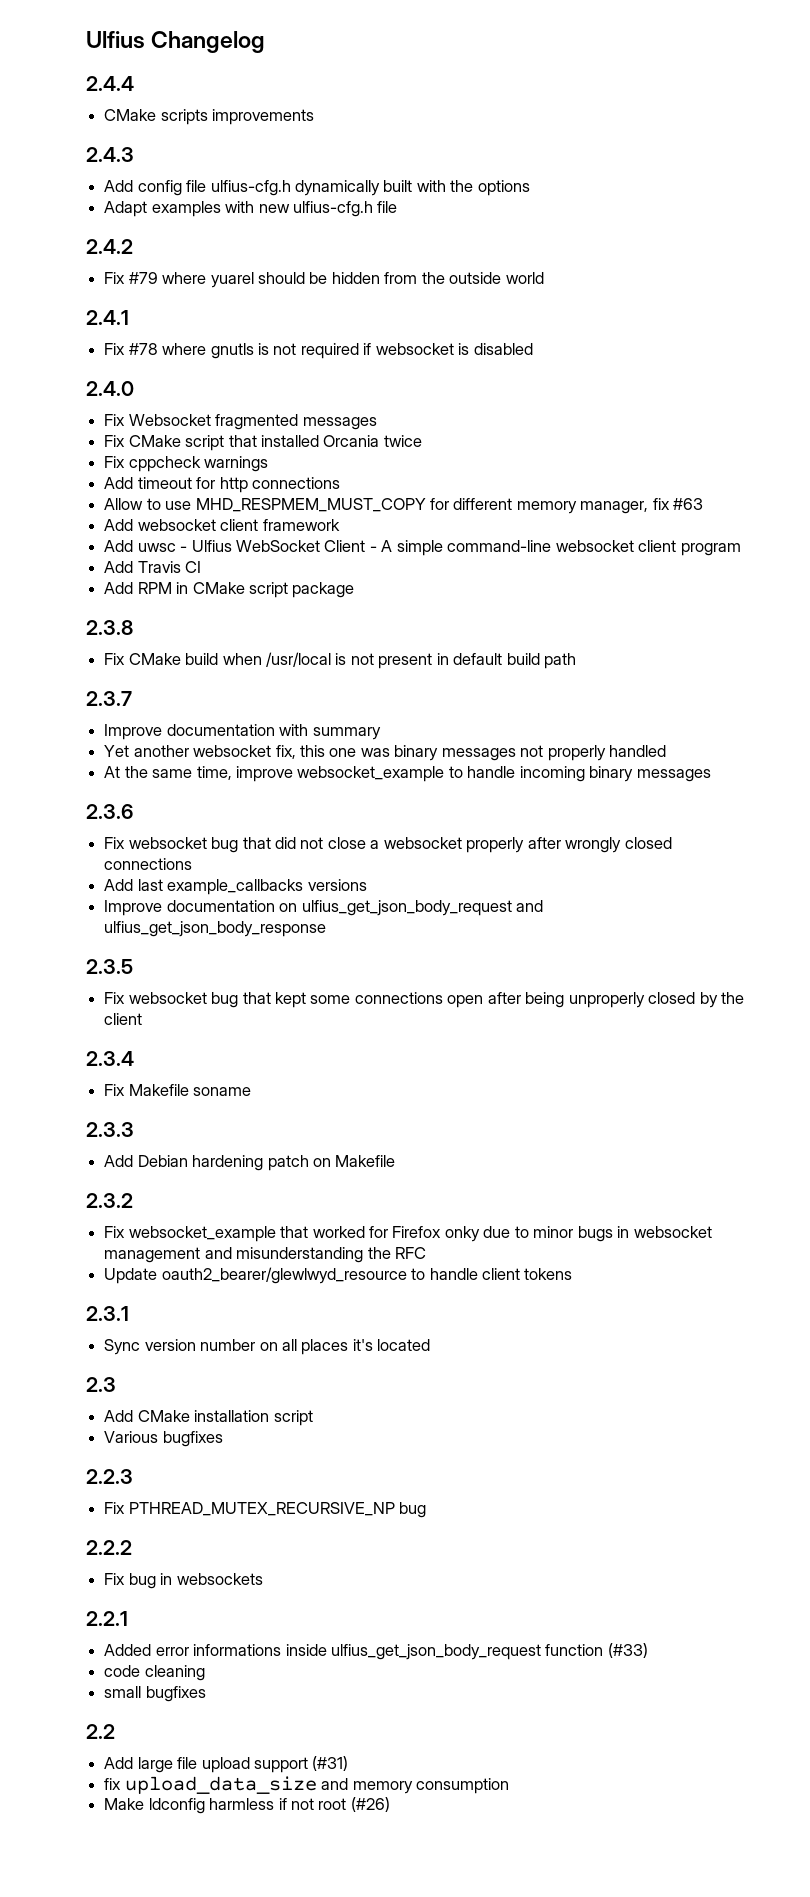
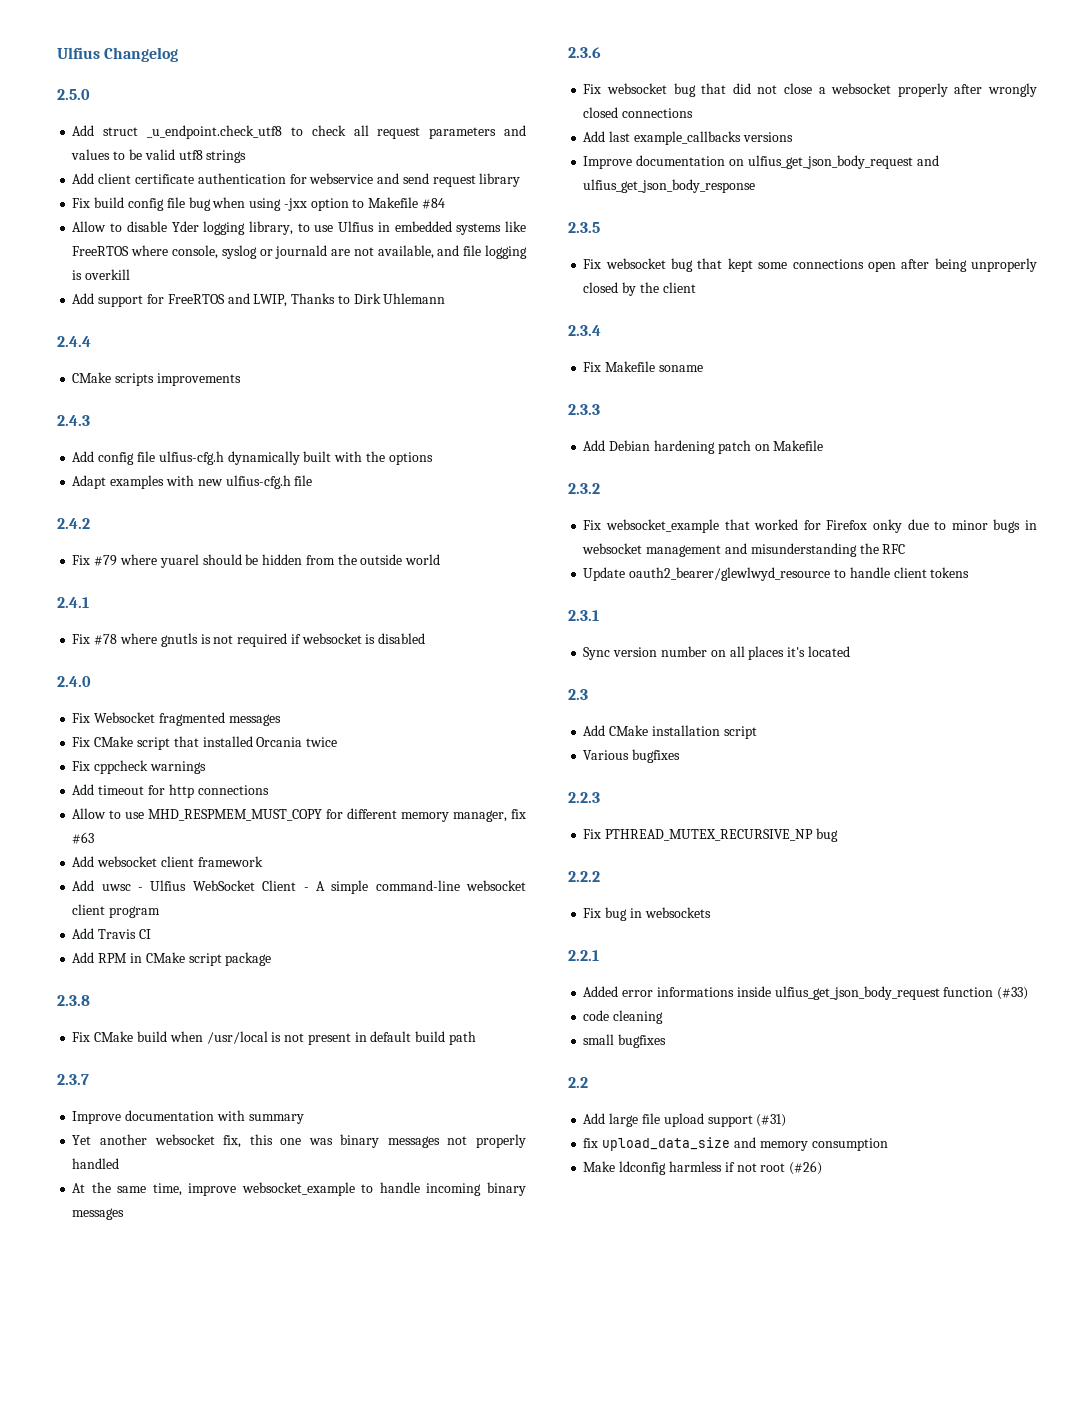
(266, 42) none -> [57,89,90,100] [72,125,526,139] [71,149,247,163] [72,173,521,187] [72,197,445,211] [72,221,526,235] [72,245,527,259] [72,269,131,280] [72,293,446,307] // 2.5.0 // Add struct _u_endpoint.check_utf8 to check all request parameters and values to be valid utf8 strings // Add client certificate authentication for webservice and send request library // Fix build config file bug when using -jxx option to Makefile #84 // Allow to disable Yder logging library, to use Ulfius in embedded systems like FreeRTOS where console, syslog or journald are not available, and file logging is overkill // Add support for FreeRTOS and LWIP, Thanks to Dirk Uhlemann

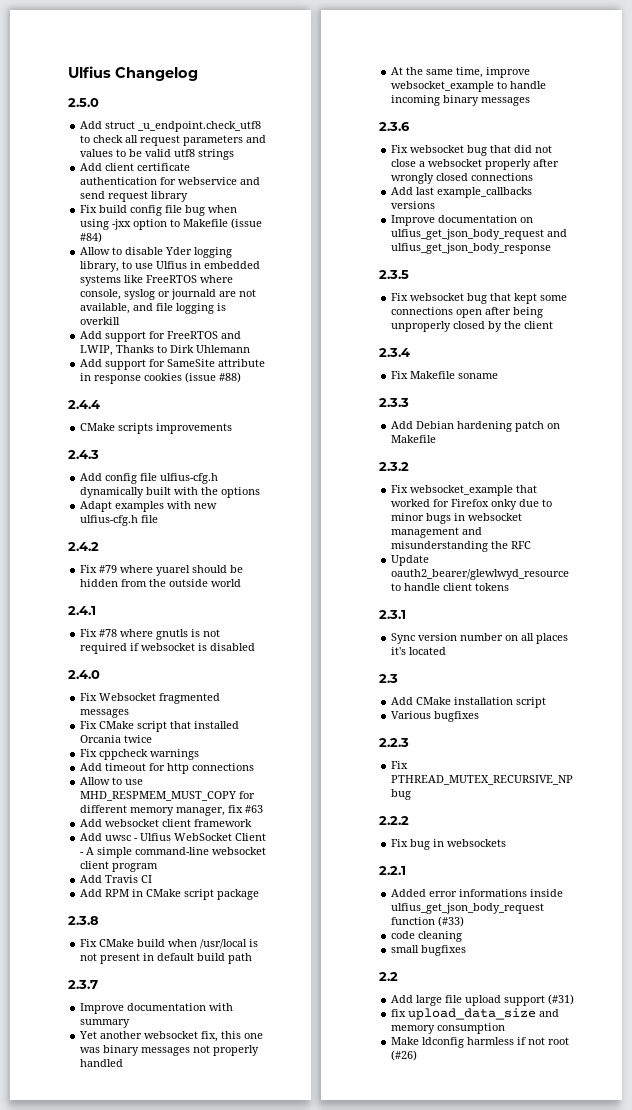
[421,198,445,209] #84 -> [231,218,263,229] [80,232,103,243] (issue #84)
(446, 298) none -> [80,359,266,370] [80,372,242,384] // Add support for SameSite attribute in response cookies (issue #88)

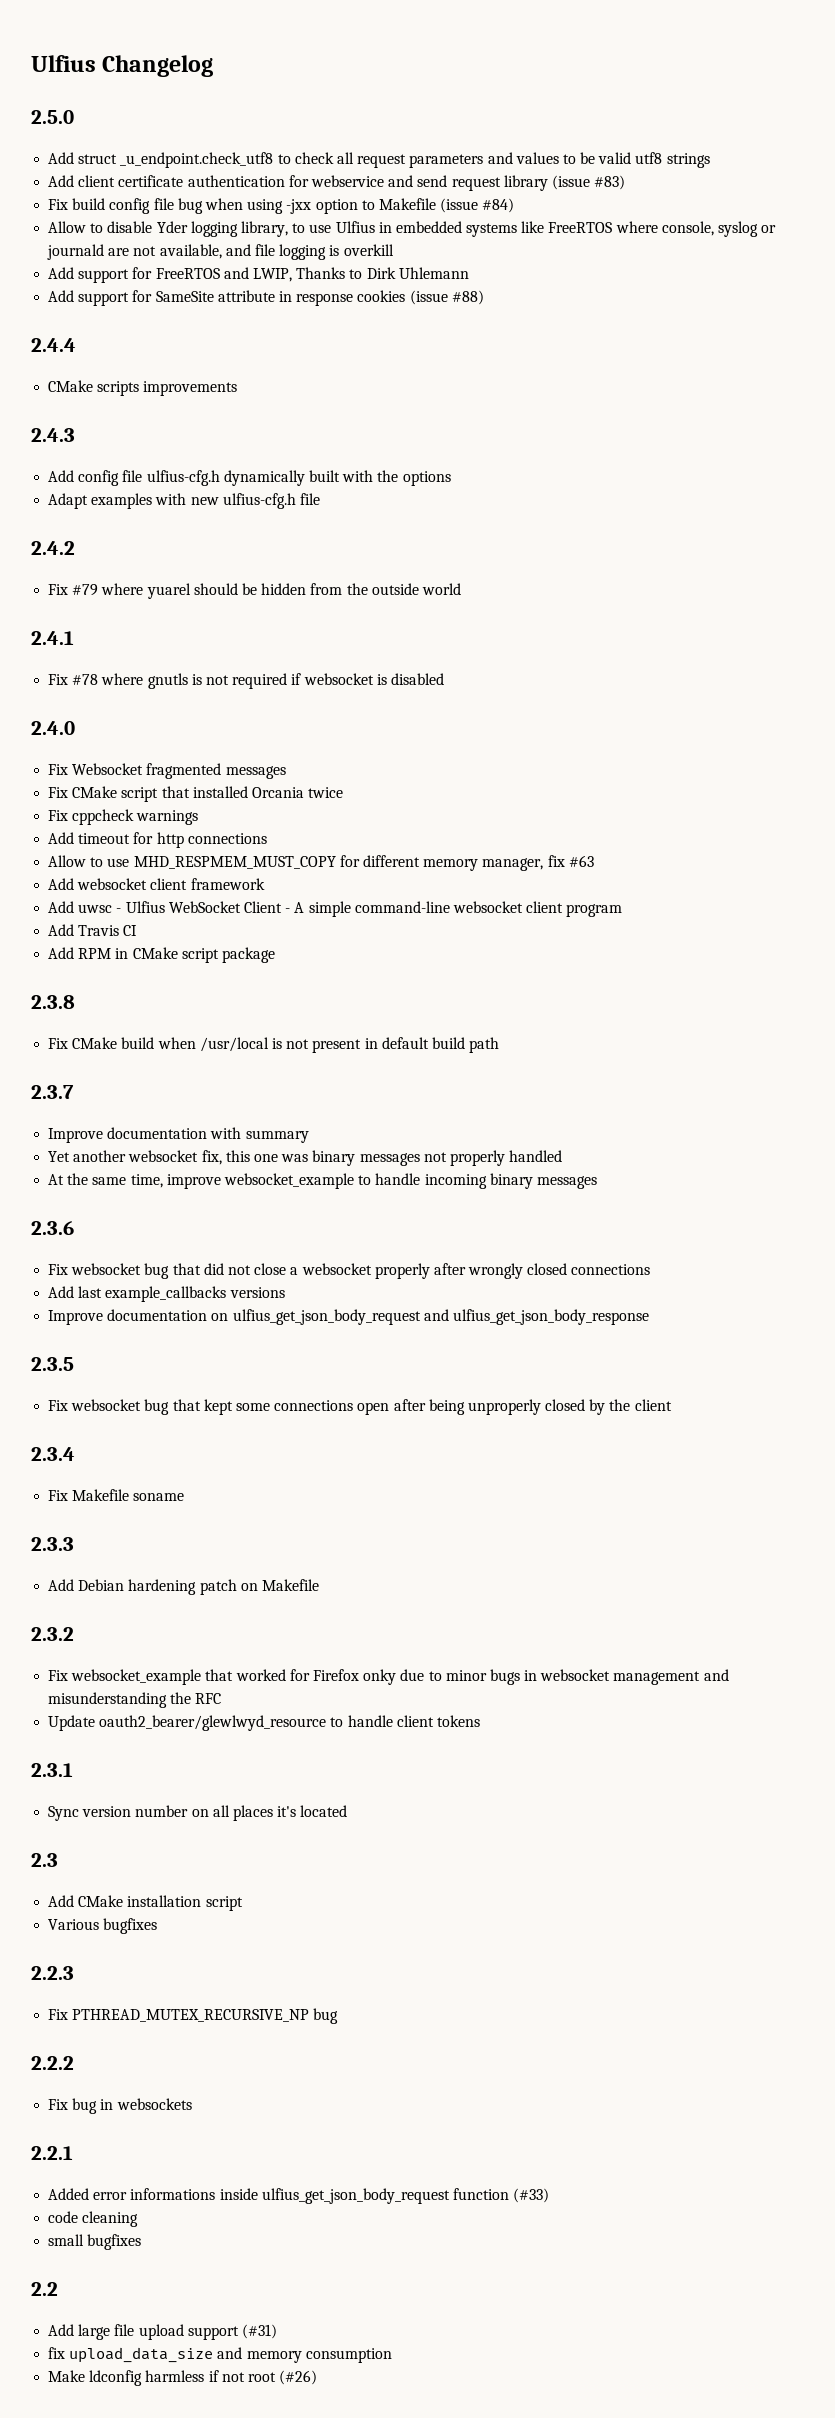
(189, 196) none -> [551,175,626,190] (issue #83)

